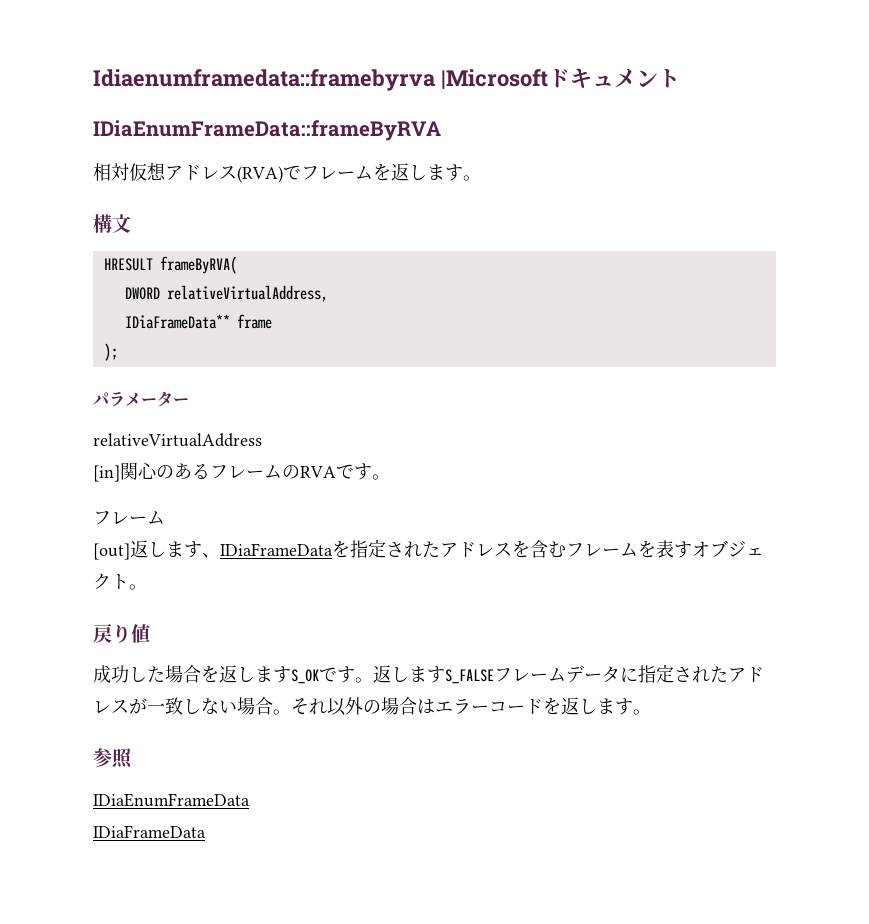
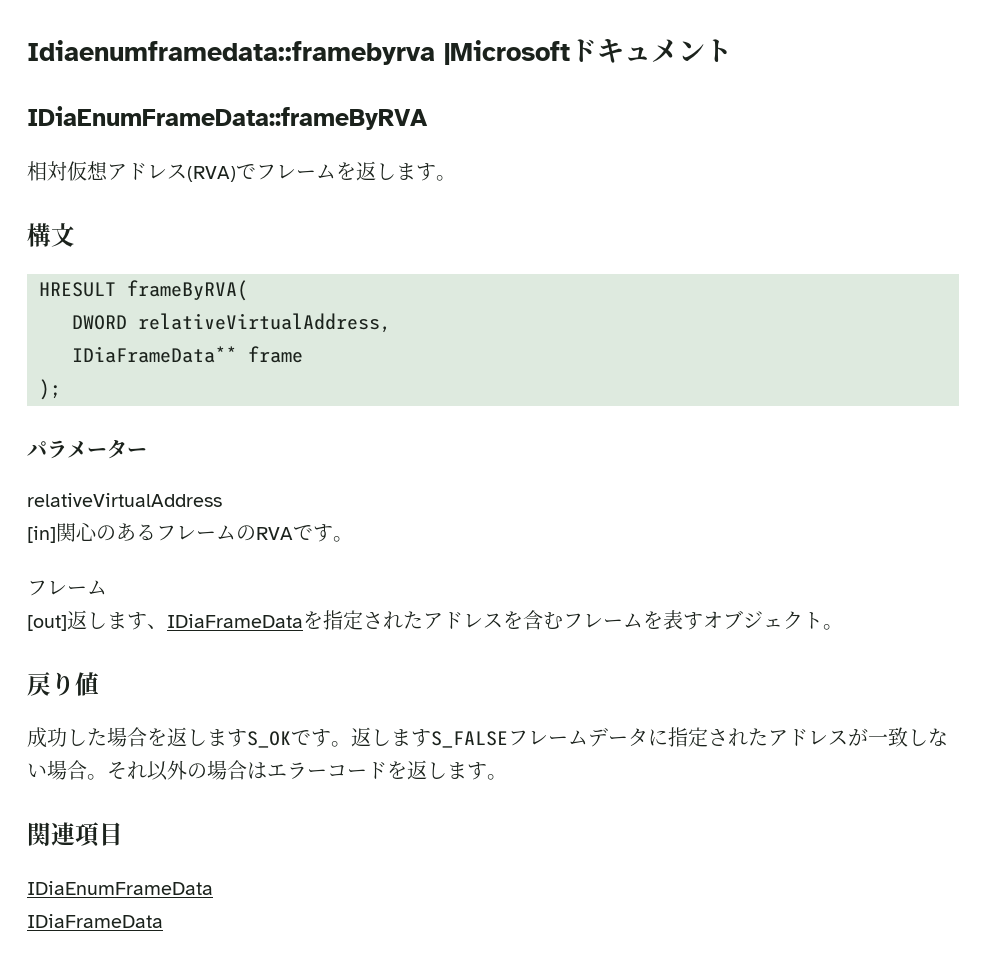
[93,748,133,769] 参照 -> [27,822,123,847] 関連項目

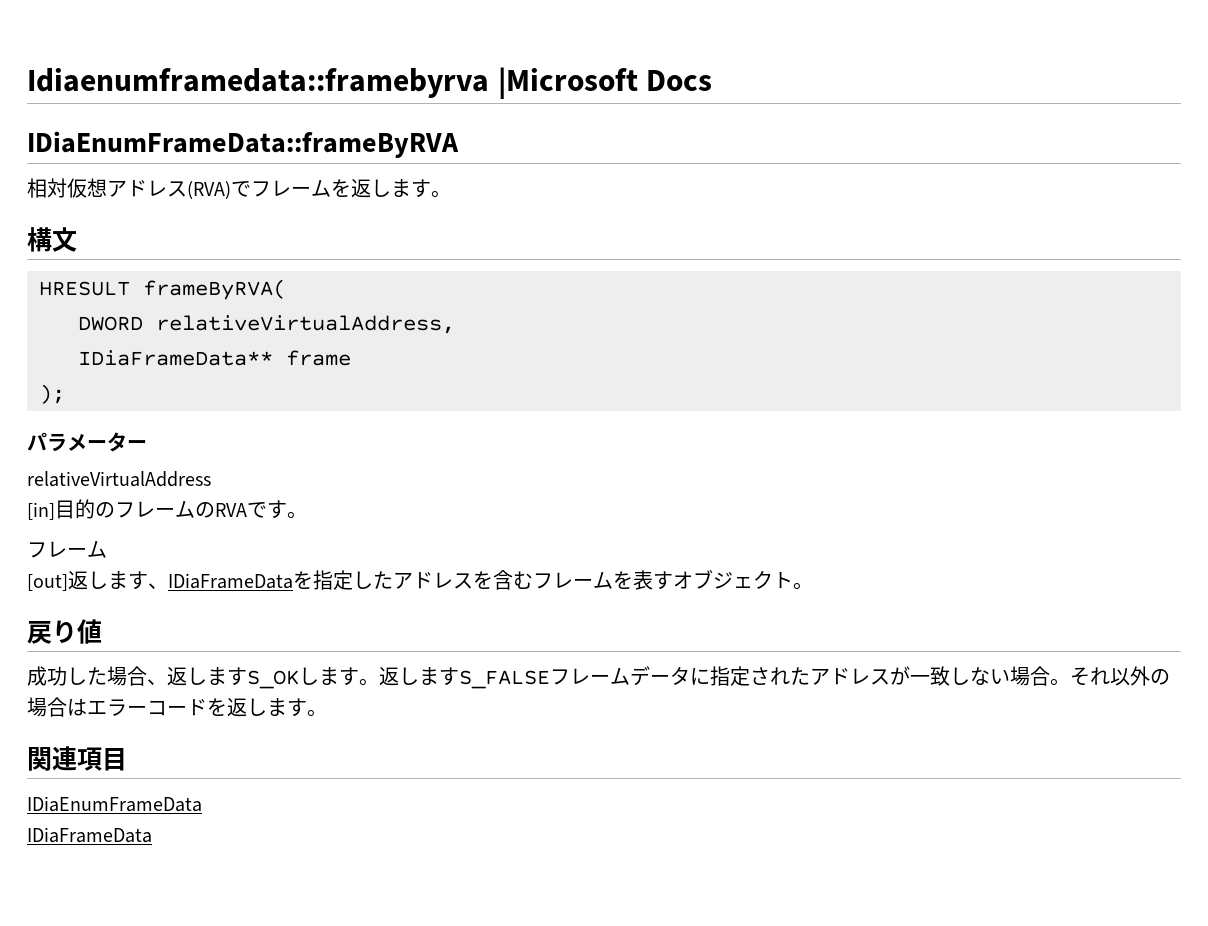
[570,38,732,63] ドキュメント -> [646,70,713,91] Docs
[56,522,156,542] 関心のある -> [55,499,115,519] 目的の
[363,611,403,630] され -> [353,571,373,589] し
[147,728,167,746] を -> [147,679,167,685] 、
[291,730,311,745] で -> [299,667,339,685] しま

